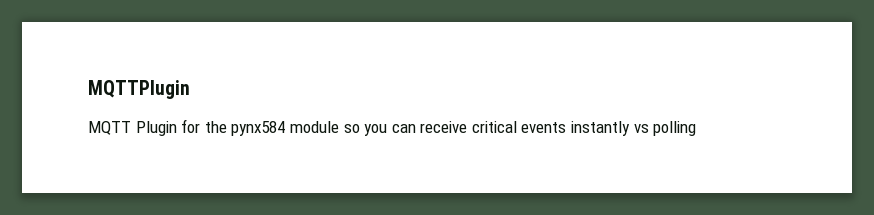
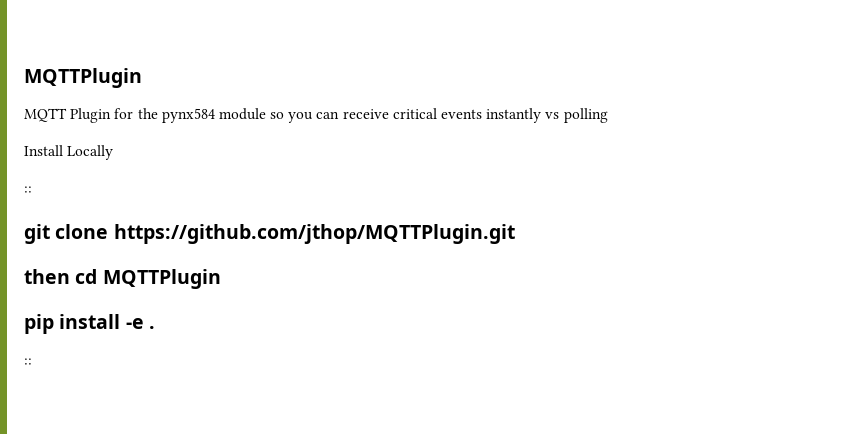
(697, 128) none -> [24,145,114,160] [24,186,32,193] [24,224,515,244] [24,269,221,289] [24,314,155,334] [24,358,32,365] // Install Locally // :: // git clone https://github.com/jthop/MQTTPlugin.git // then cd MQTTPlugin // pip install -e . // ::

